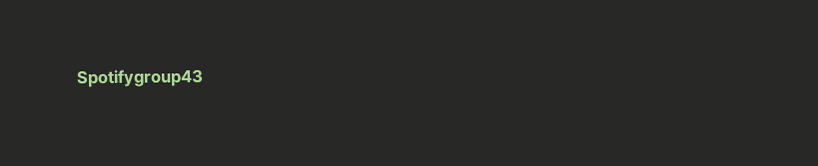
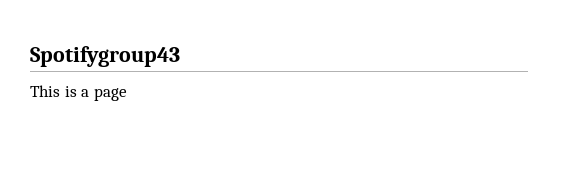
(204, 78) none -> [30,85,127,101] // This is a page

